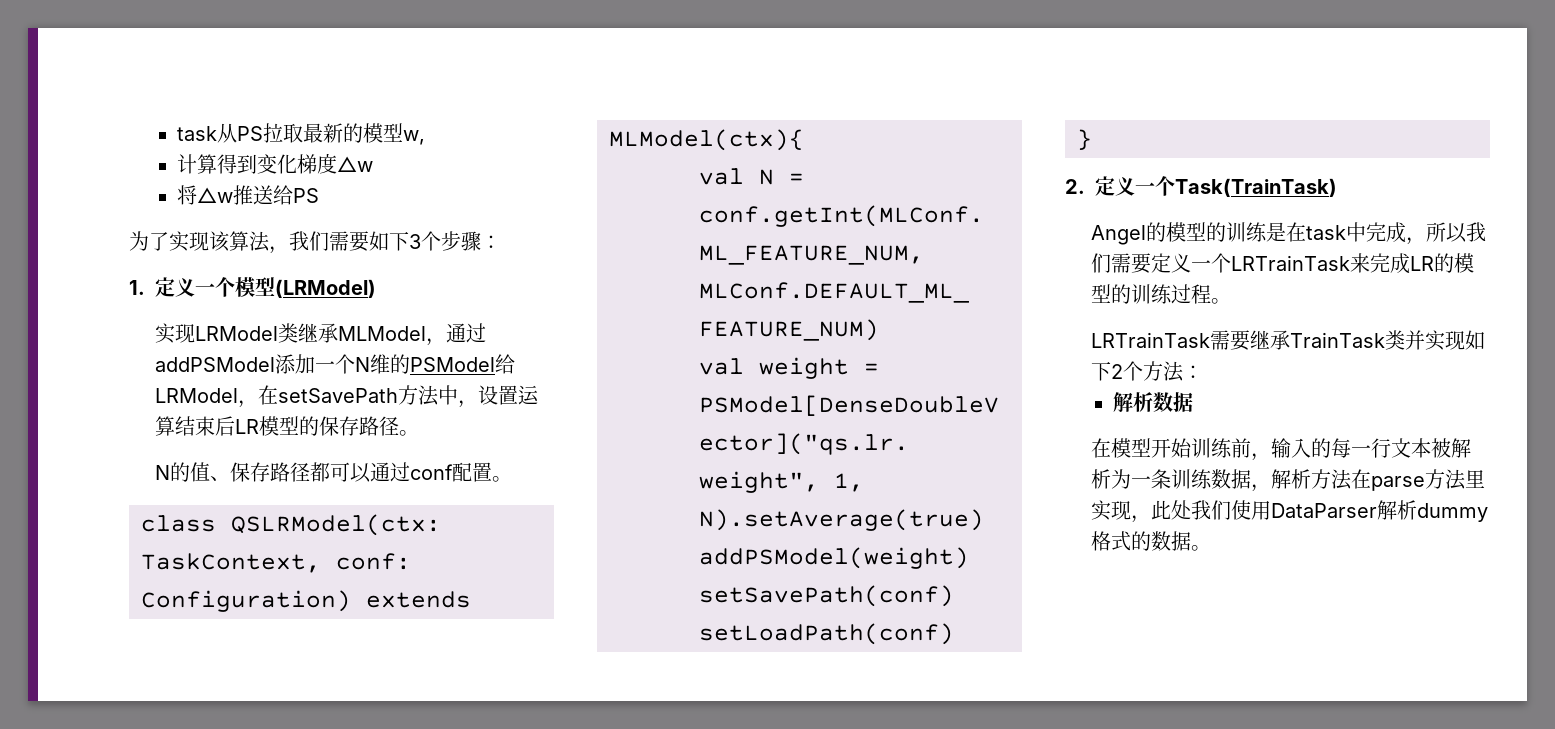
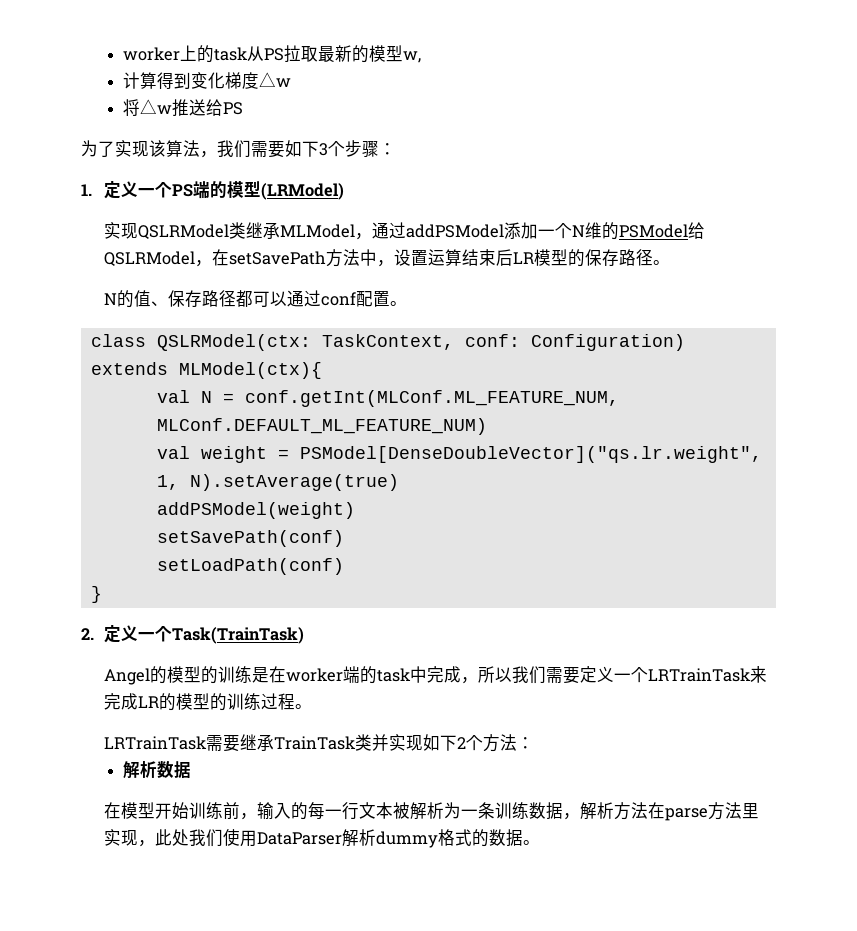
(176, 133) none -> [122,45,214,63] worker上的
(235, 287) none -> [172,181,228,199] PS端的
[194,326,278,341] LRModel -> [138,224,230,239] QSLRModel
[154,388,238,403] LRModel -> [104,251,196,266] QSLRModel
(1306, 232) none -> [286,666,378,684] worker端的

